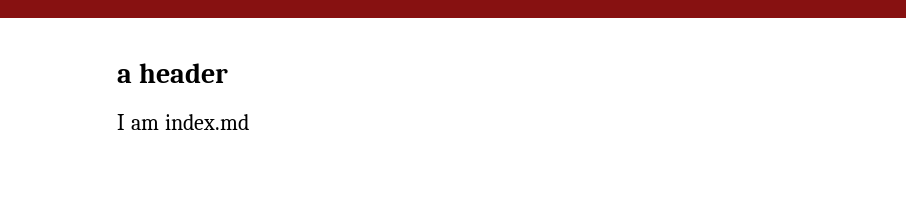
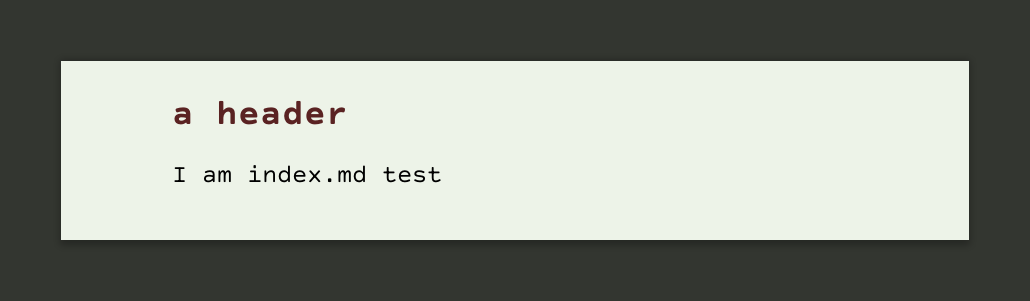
(249, 122) none -> [382,166,442,183] test

